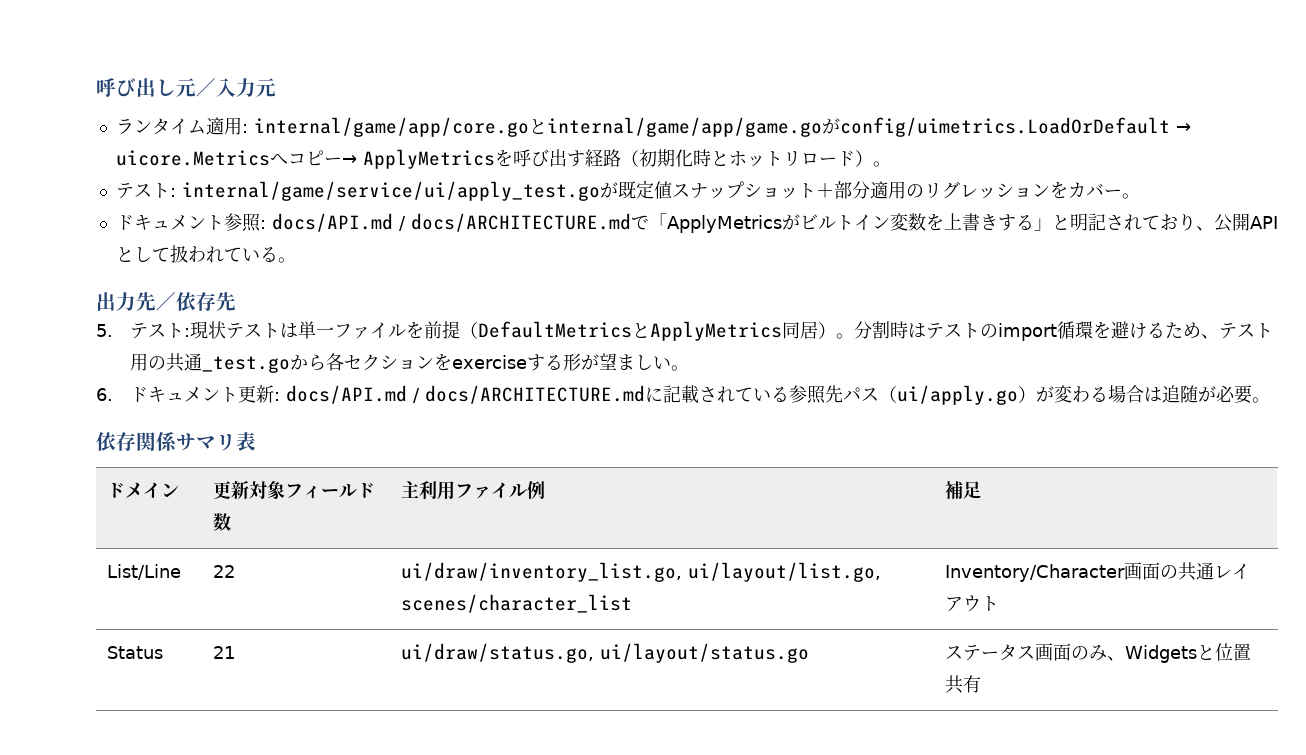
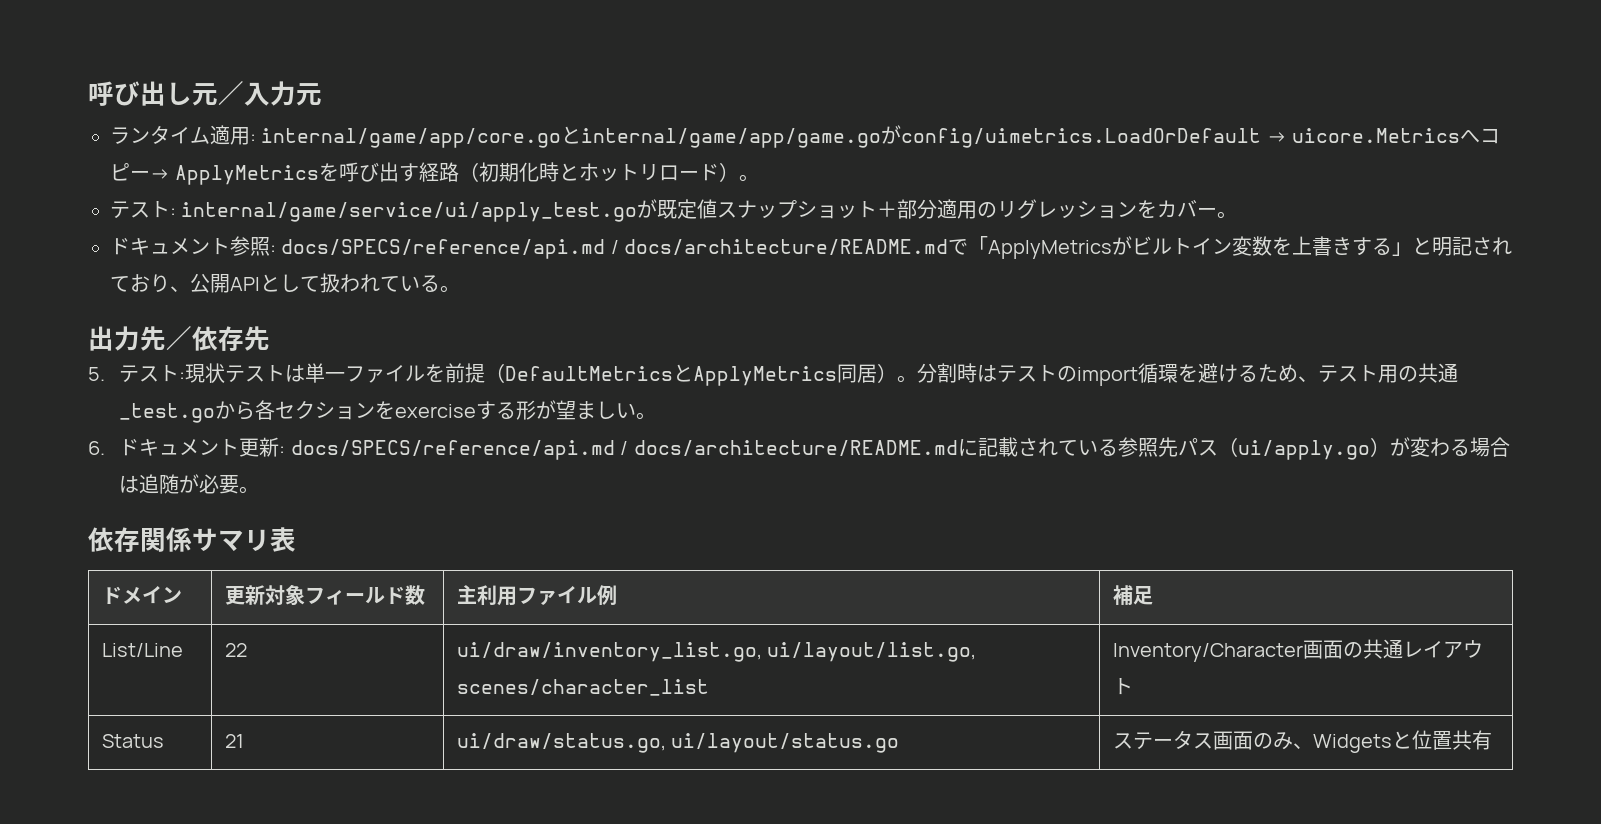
[271,213,631,232] docs/API.md / docs/ARCHITECTURE.md -> [281,239,949,259] docs/SPECS/reference/api.md / docs/architecture/README.md
[286,385,646,404] docs/API.md / docs/ARCHITECTURE.md -> [290,440,958,460] docs/SPECS/reference/api.md / docs/architecture/README.md

